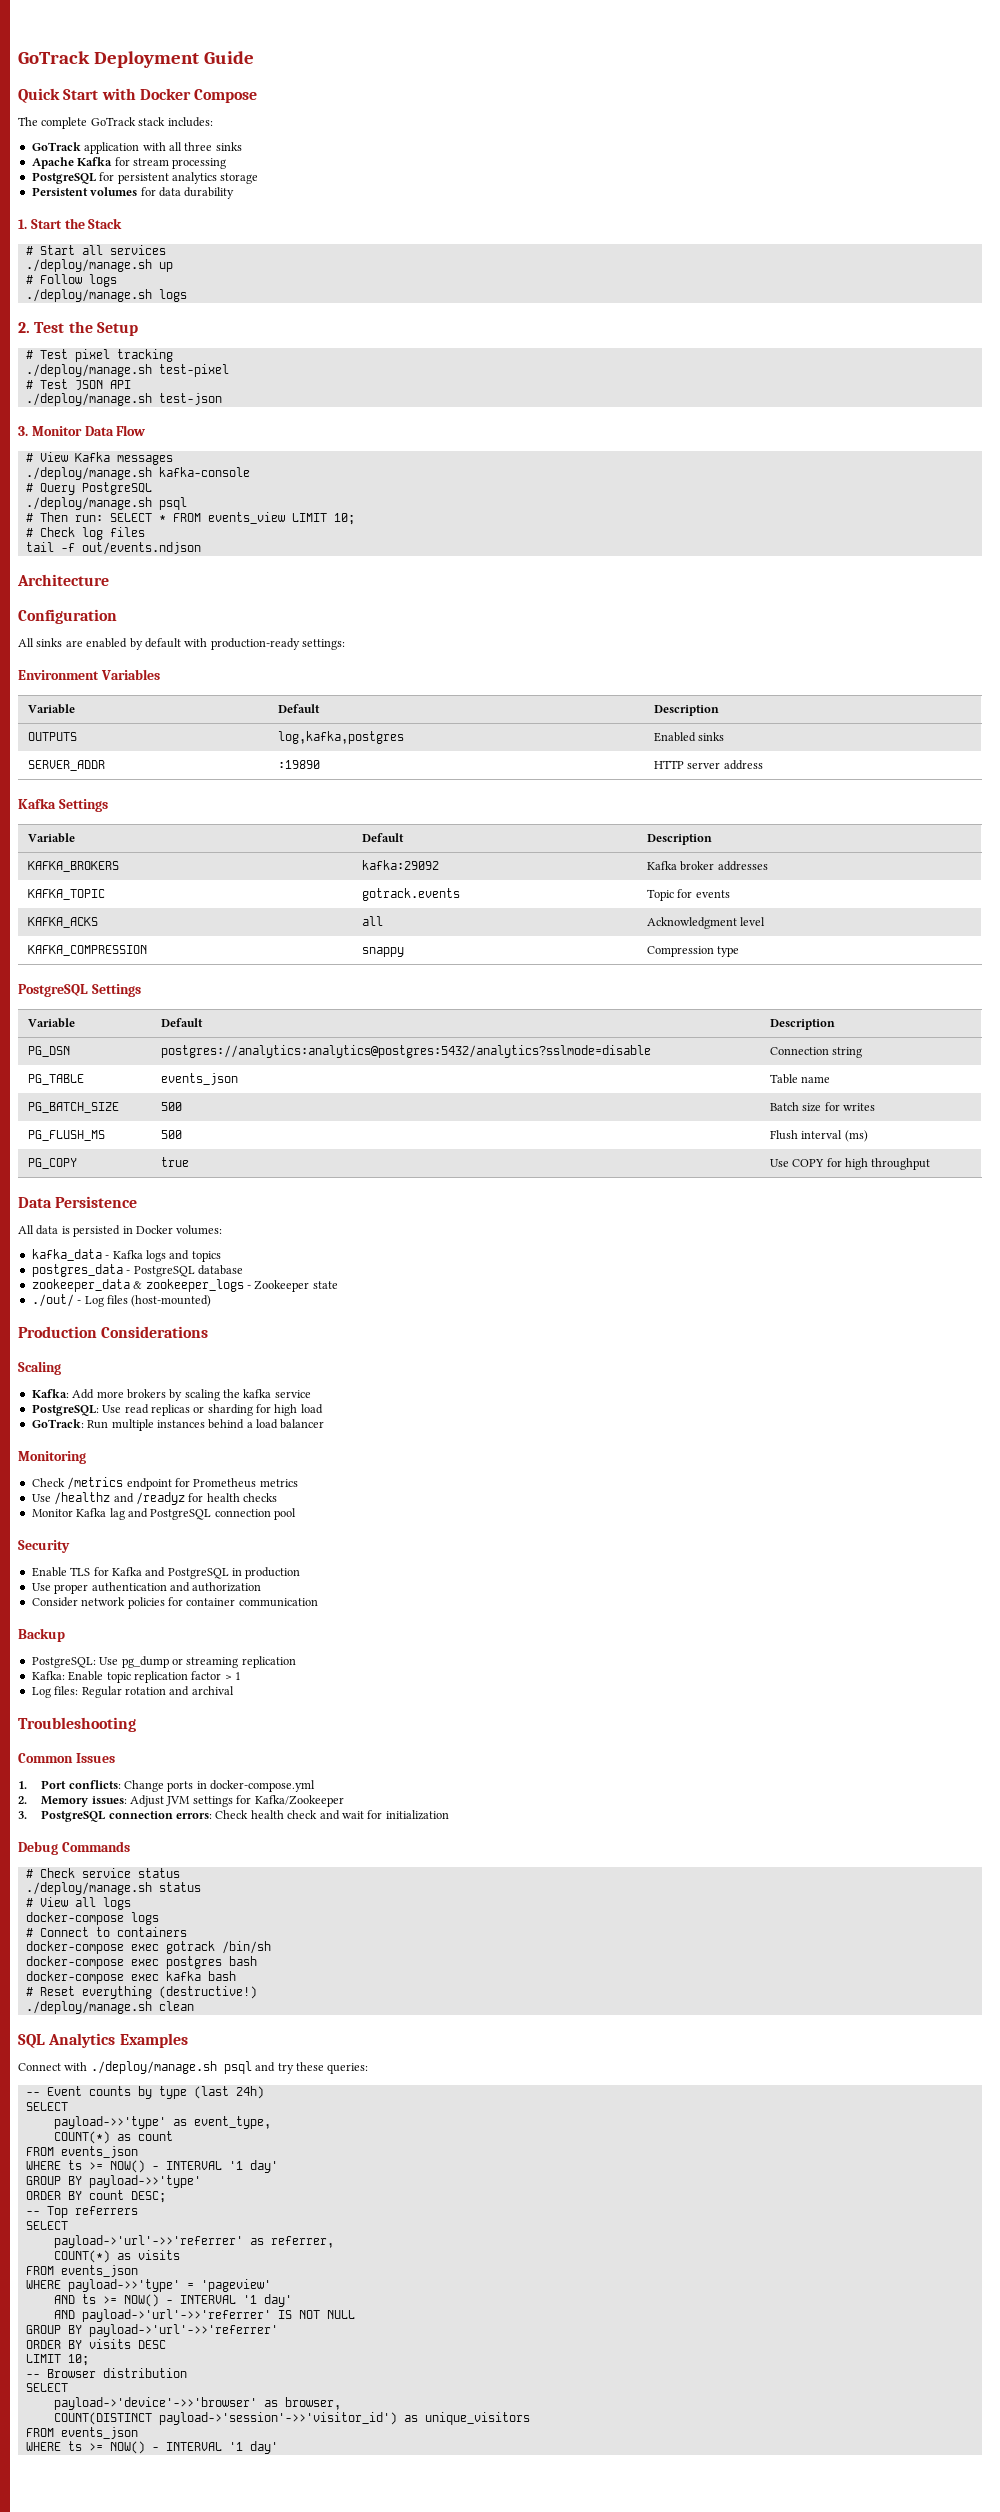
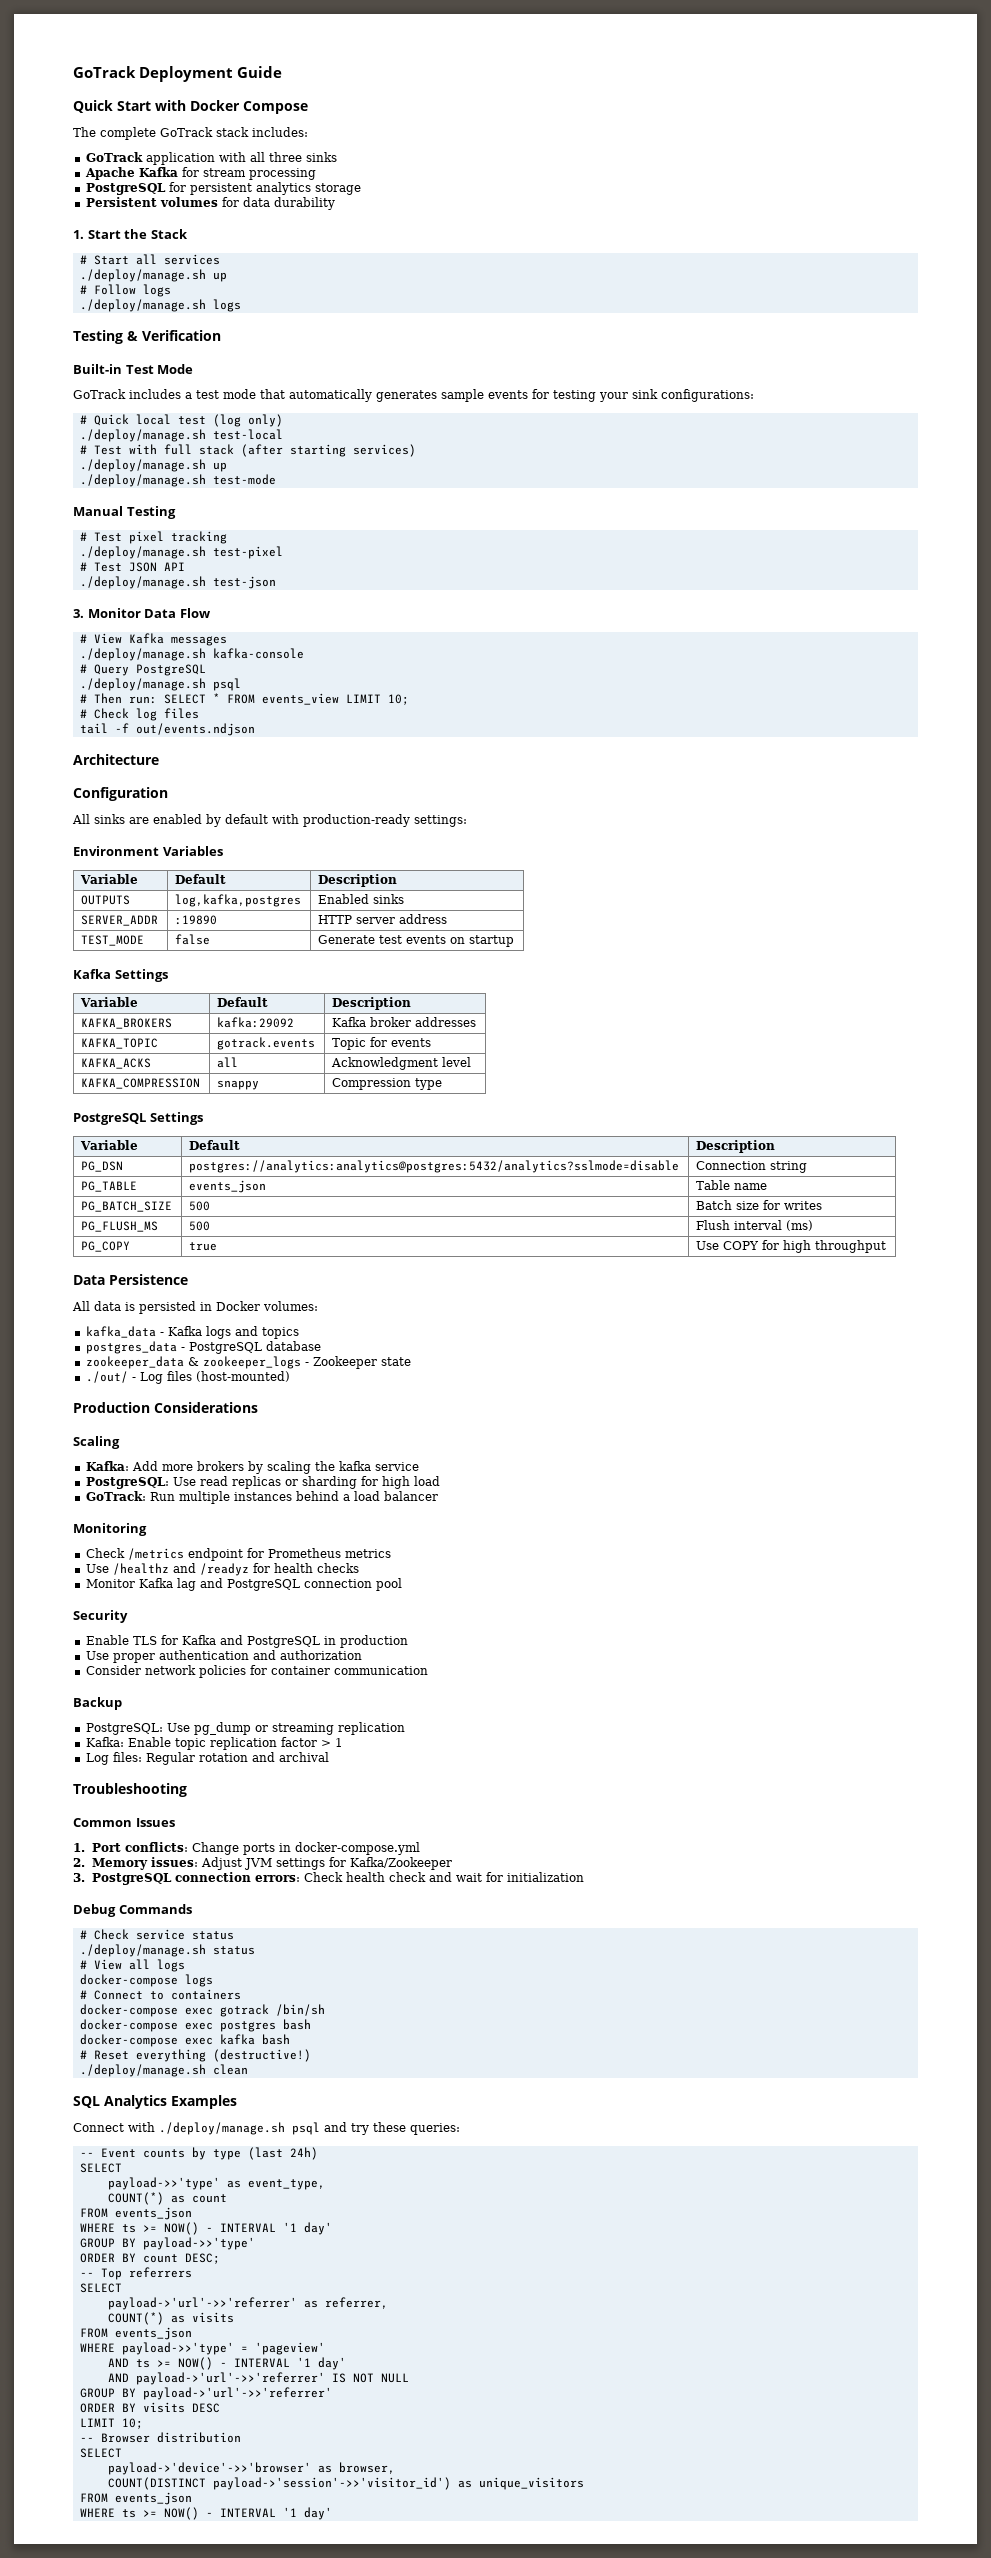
[18,321,138,336] 2. Test the Setup -> [73,330,221,344] [73,364,194,374] [73,389,754,402] [79,414,283,427] [79,429,283,442] [79,444,416,457] [79,459,227,472] [79,474,276,487] [73,506,176,519] Testing & Verification // Built-in Test Mode // GoTrack includes a test mode that automatically generates sample events for testing your sink configurations: // # Quick local test (log only) // ./deploy/manage.sh test-local // # Test with full stack (after starting services) // ./deploy/manage.sh up // ./deploy/manage.sh test-mode // Manual Testing
(763, 765) none -> [81,935,145,946] [175,934,211,945] [318,935,515,947] // TEST_MODE | false | Generate test events on startup

